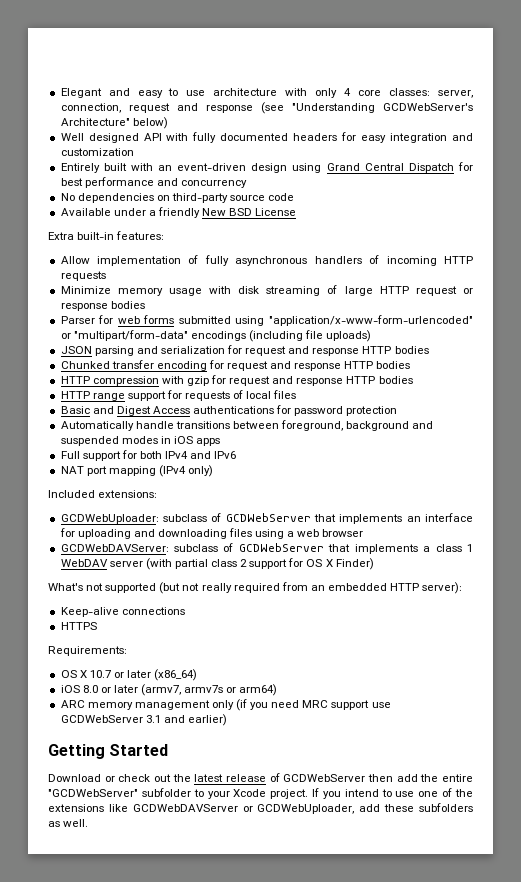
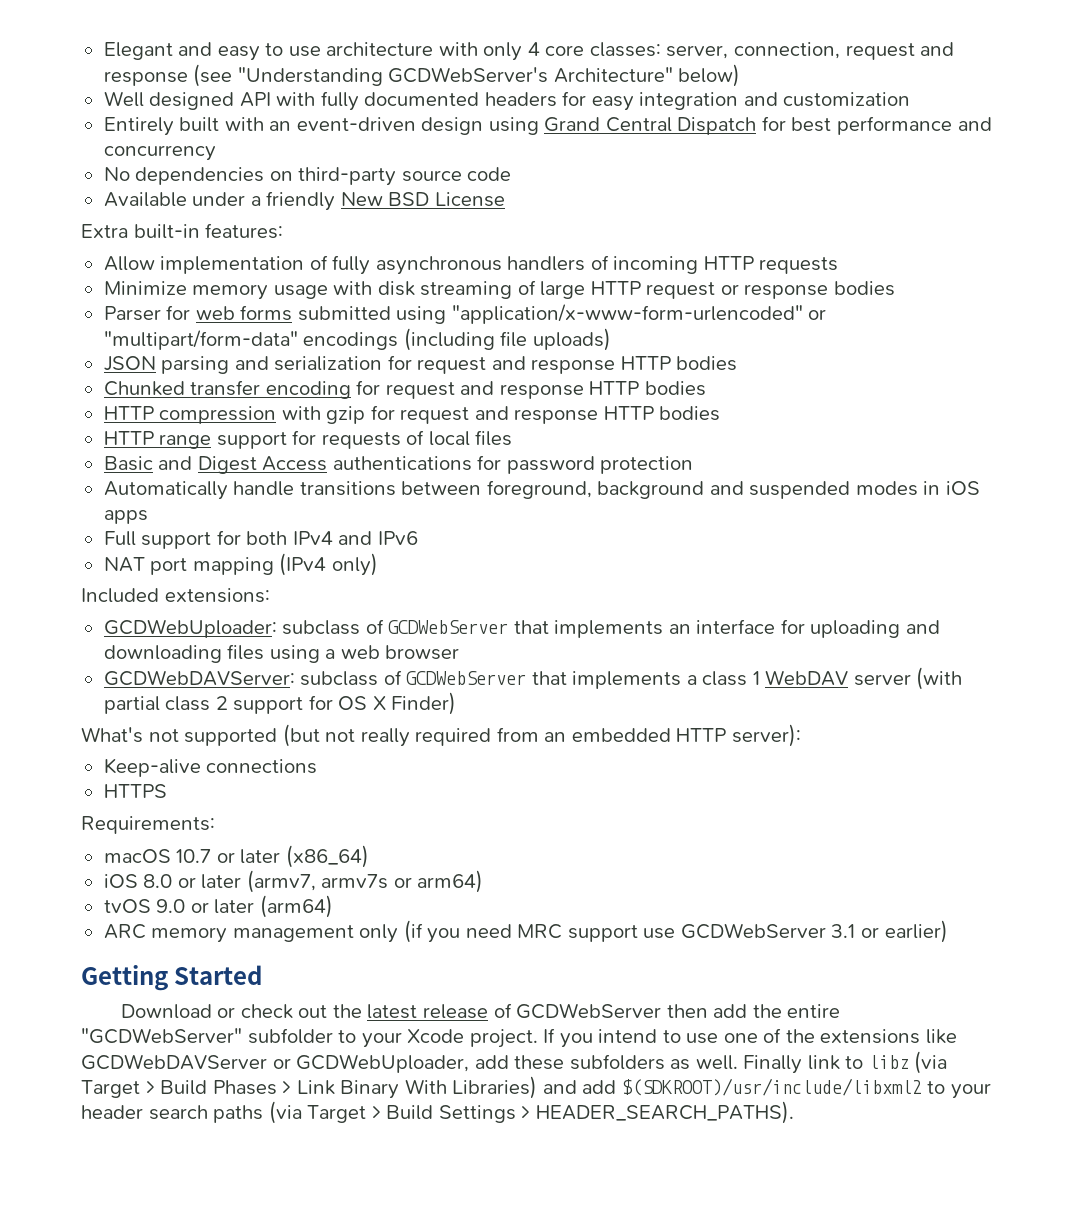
[60,670,87,678] OS X -> [103,849,171,863] macOS
(278, 690) none -> [103,895,333,918] // tvOS 9.0 or later (arm64)
[163,715,185,723] and -> [860,927,879,938] or
(89, 823) none -> [743,1051,948,1074] [81,1076,991,1099] [81,1101,794,1124] Finally link to libz (via Target > Build Phases > Link Binary With Libraries) and add $(SDKROOT)/usr/include/libxml2 to your header search paths (via Target > Build Settings > HEADER_SEARCH_PATHS).

